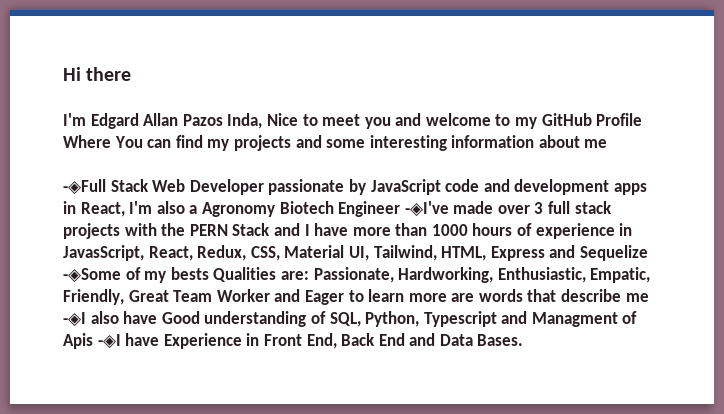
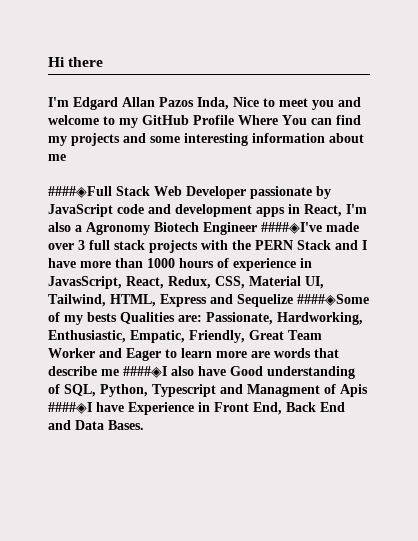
[63,179,106,195] -◈Full -> [48,186,112,198] ####◈Full
[404,201,449,217] -◈I've -> [261,222,322,234] ####◈I've
[63,268,121,283] -◈Some -> [297,294,369,306] ####◈Some
[63,312,86,327] -◈I -> [123,366,167,378] ####◈I
[97,334,121,349] -◈I -> [48,402,92,414] ####◈I

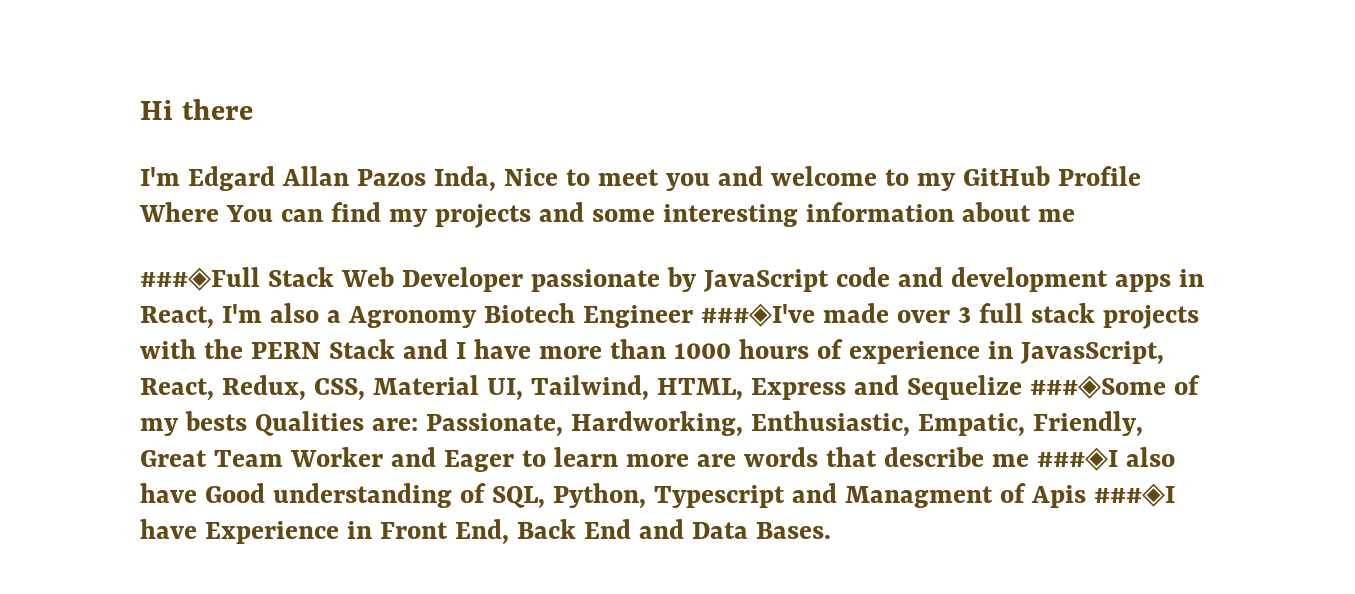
[48,186,112,198] ####◈Full -> [140,267,260,291] ###◈Full
[261,222,322,234] ####◈I've -> [700,303,815,327] ###◈I've
[297,294,369,306] ####◈Some -> [1029,375,1166,399] ###◈Some
[123,366,167,378] ####◈I -> [1036,447,1118,471] ###◈I
[48,402,92,414] ####◈I -> [1093,483,1175,507] ###◈I

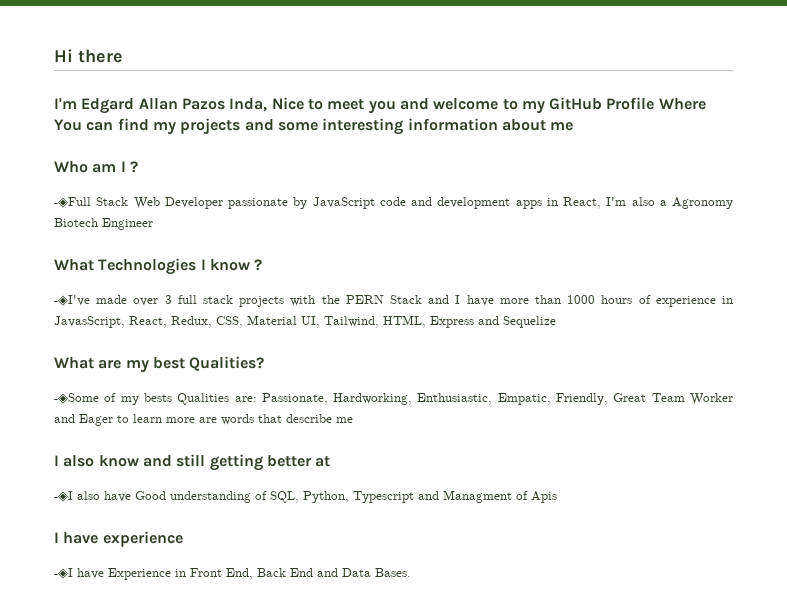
[140,267,260,291] ###◈Full -> [54,161,138,173] [54,197,91,208] Who am I ? // -◈Full
[700,303,815,327] ###◈I've -> [54,258,263,275] [54,295,90,306] // What Technologies I know ? // -◈I've
[1029,375,1166,399] ###◈Some -> [54,356,265,373] [54,393,99,404] // What are my best Qualities? // -◈Some
[1036,447,1118,471] ###◈I -> [54,454,331,471] [54,491,73,502] // I also know and still getting better at // -◈I
[1093,483,1175,507] ###◈I -> [54,531,183,547] [54,568,73,579] // I have experience // -◈I

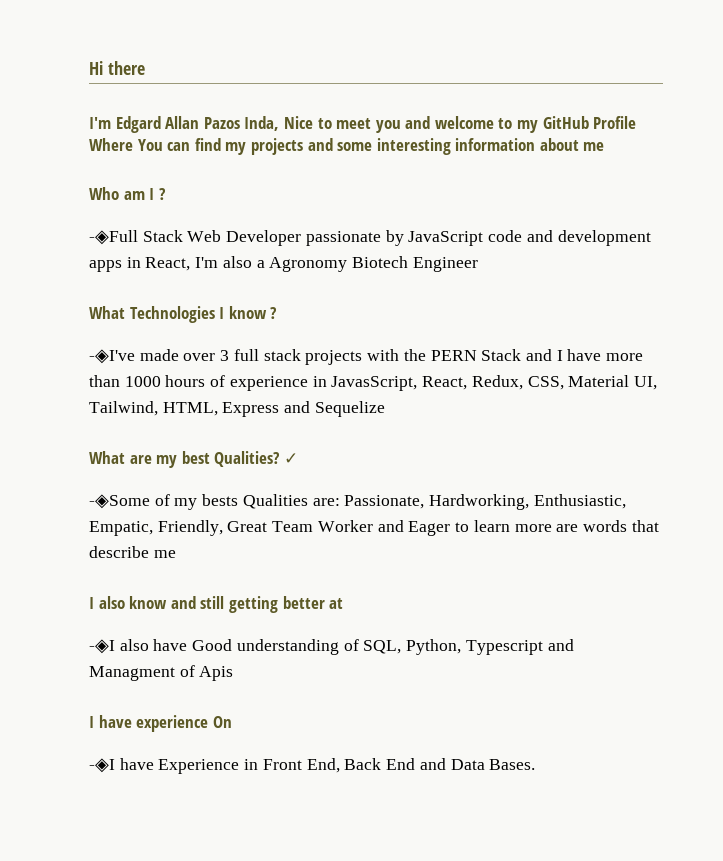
(265, 363) none -> [283,453,298,464] ✓
(183, 539) none -> [212,716,232,728] On

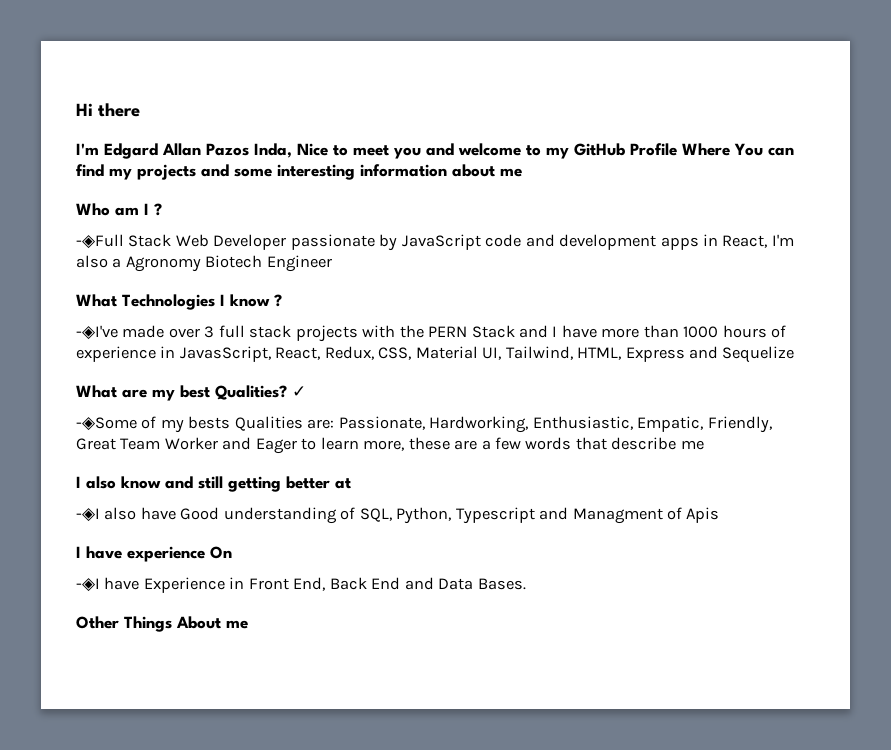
[514,524,579,532] more are -> [363,437,522,451] more, these are a few
(536, 764) none -> [76,616,248,632] // Other Things About me

